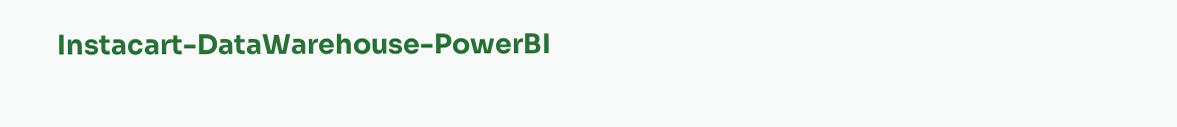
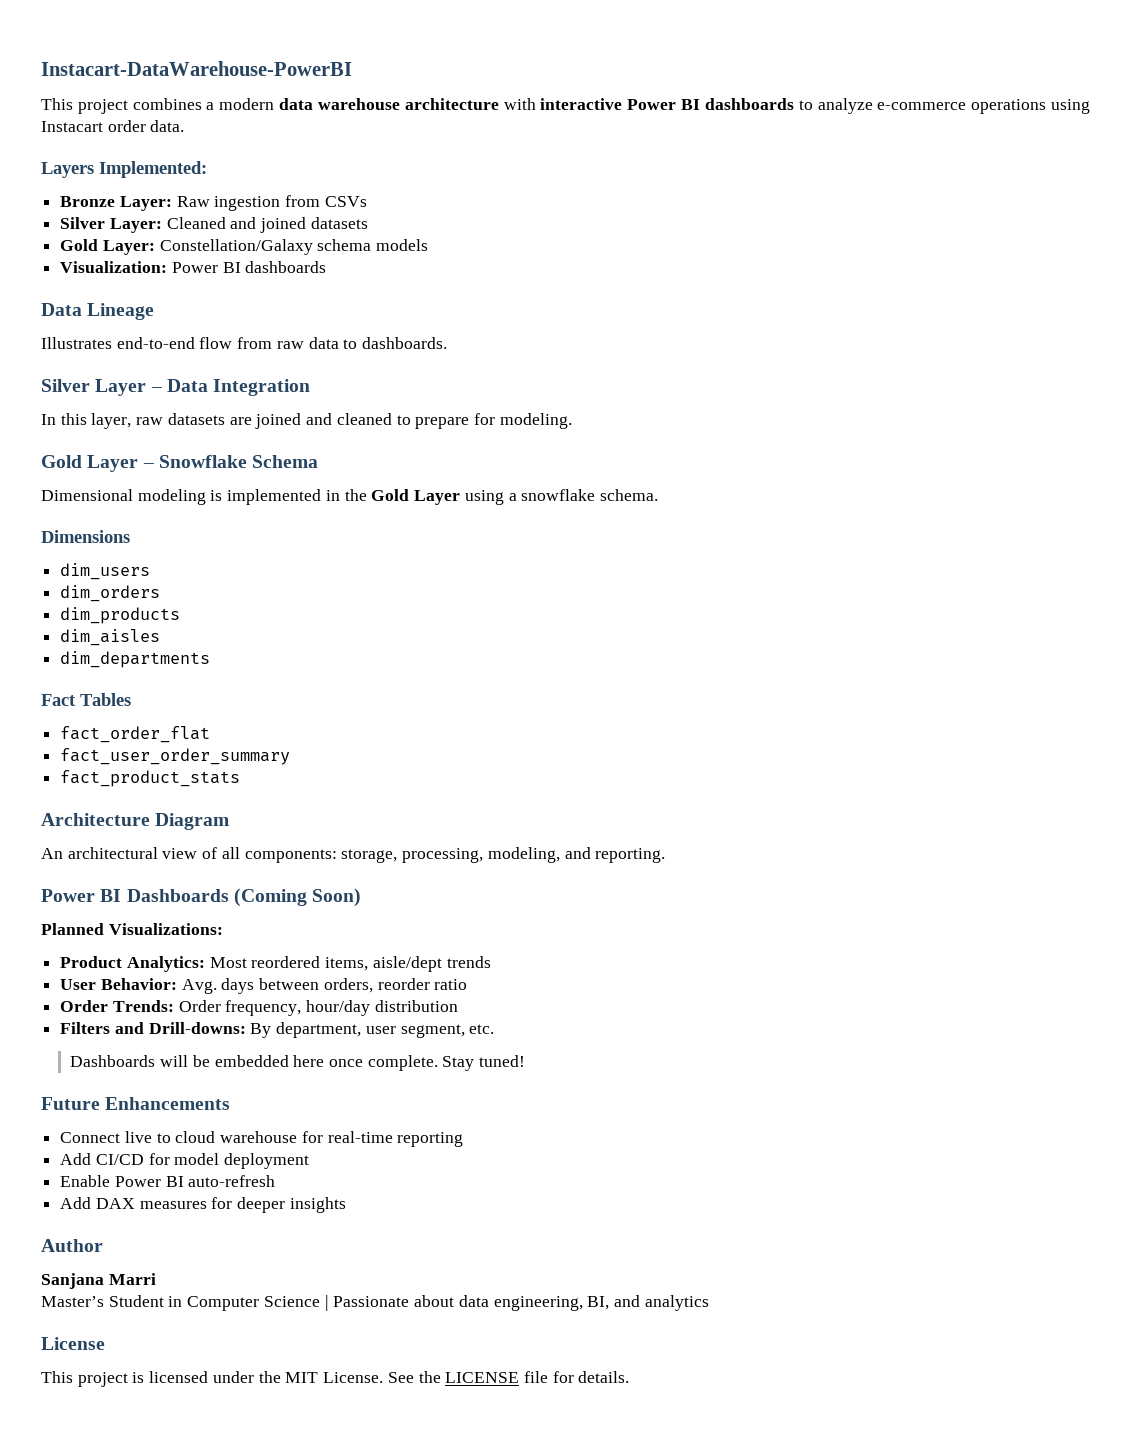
(551, 44) none -> [41,98,1091,114] [41,120,185,132] [41,161,207,178] [60,195,367,211] [60,217,368,233] [60,239,429,255] [60,261,327,273] [41,303,155,320] [41,337,448,349] [41,379,311,396] [41,413,572,429] [41,455,319,472] [41,489,658,505] [41,530,130,543] [60,563,151,580] [60,585,161,602] [60,607,181,624] [60,629,161,646] [60,651,211,668] [41,693,131,706] [60,726,211,743] [60,748,291,765] [60,770,241,787] [41,813,230,830] [41,847,666,863] [41,888,362,907] [41,923,223,935] [60,956,491,972] [60,978,468,994] [60,1000,458,1016] [60,1022,495,1038] [70,1055,526,1071] [41,1097,231,1110] [60,1131,464,1147] [60,1153,310,1169] [60,1175,276,1187] [60,1197,346,1213] [41,1239,103,1252] [41,1273,156,1289] [41,1295,709,1311] [41,1337,105,1350] [41,1371,630,1387] // This project combines a modern data warehouse architecture with interactive Power BI dashboards to analyze e-commerce operations using Instacart order data. // Layers Implemented: // Bronze Layer: Raw ingestion from CSVs // Silver Layer: Cleaned and joined datasets // Gold Layer: Constellation/Galaxy schema models // Visualization: Power BI dashboards // Data Lineage // Illustrates end-to-end flow from raw data to dashboards. // Silver Layer – Data Integration // In this layer, raw datasets are joined and cleaned to prepare for modeling. // Gold Layer – Snowflake Schema // Dimensional modeling is implemented in the Gold Layer using a snowflake schema. // Dimensions // dim_users // dim_orders // dim_products // dim_aisles // dim_departments // Fact Tables // fact_order_flat // fact_user_order_summary // fact_product_stats // Architecture Diagram // An architectural view of all components: storage, processing, modeling, and reporting. // Power BI Dashboards (Coming Soon) // Planned Visualizations: // Product Analytics: Most reordered items, aisle/dept trends // User Behavior: Avg. days between orders, reorder ratio // Order Trends: Order frequency, hour/day distribution // Filters and Drill-downs: By department, user segment, etc. // Dashboards will be embedded here once complete. Stay tuned! // Future Enhancements // Connect live to cloud warehouse for real-time reporting // Add CI/CD for model deployment // Enable Power BI auto-refresh // Add DAX measures for deeper insights // Author // Sanjana Marri // Master’s Student in Computer Science | Passionate about data engineering, BI, and analytics // License // This project is licensed under the MIT License. See the LICENSE file for details.

